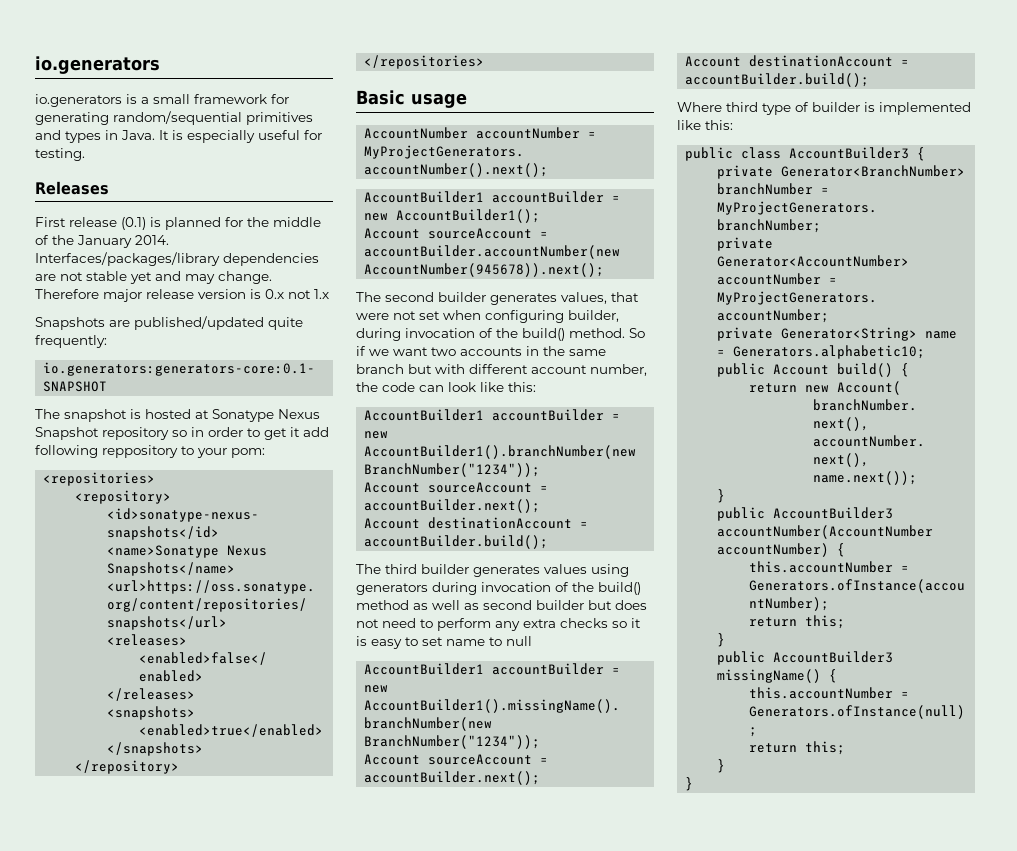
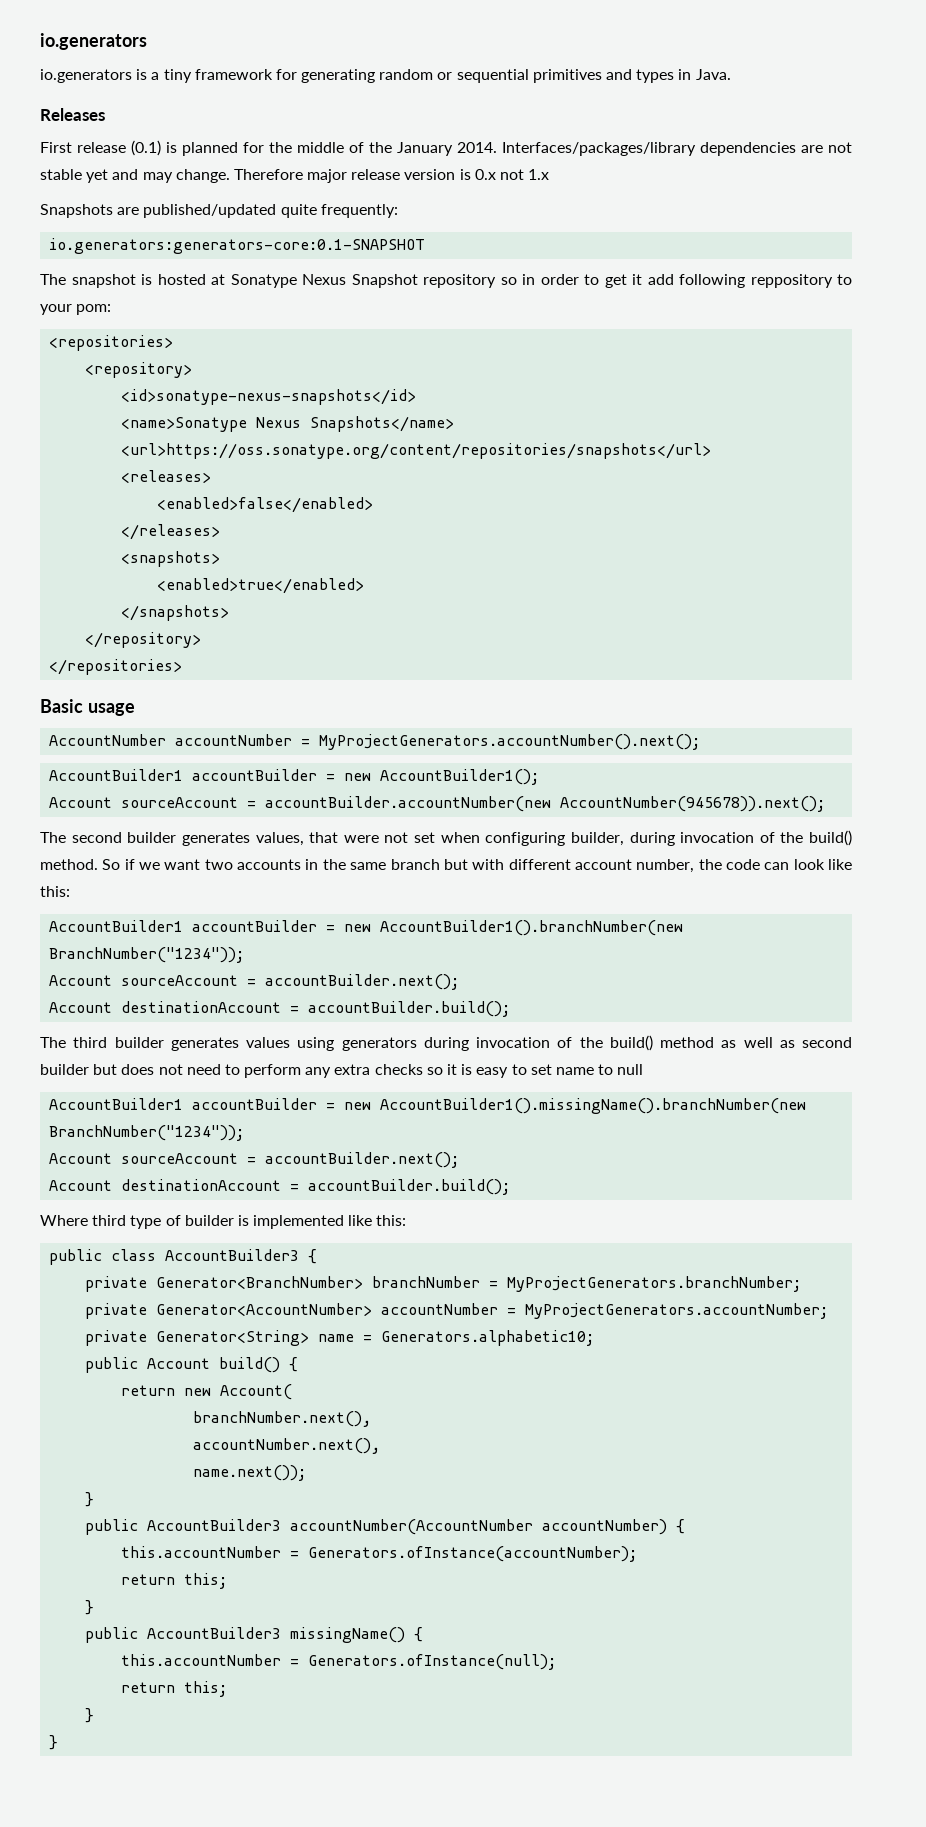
[153,94,190,104] small -> [163,69,192,83] tiny
[113,111,242,125] random/sequential -> [379,69,529,83] random or sequential
[159,130,322,143] [35,148,85,161] It is especially useful for testing. -> (731, 74) none

